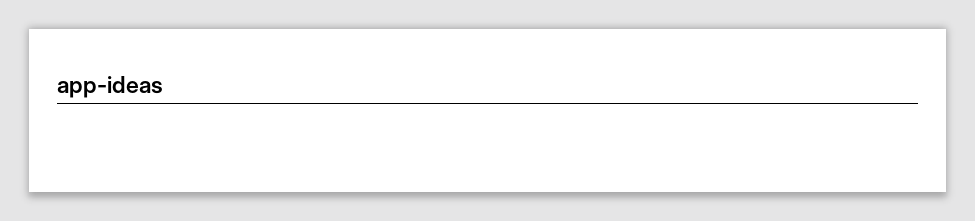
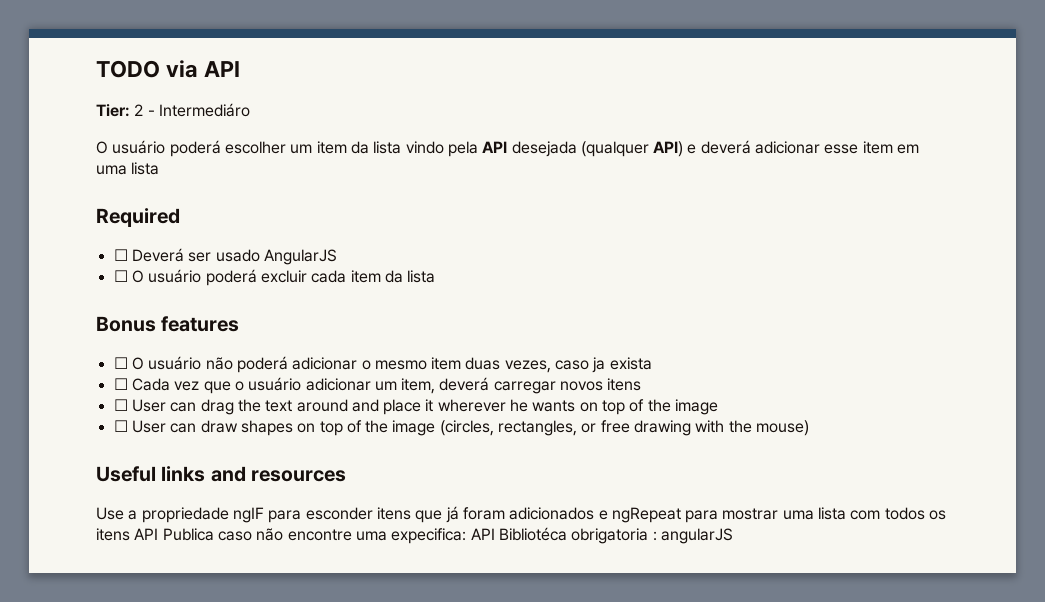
[57,76,163,98] app-ideas -> [96,60,241,78] [96,103,250,117] [96,140,920,157] [96,162,160,175] [96,208,180,227] [113,248,337,265] [113,269,436,286] [96,316,240,332] [113,356,652,373] [113,377,642,394] [113,399,719,415] [113,420,810,436] [96,466,347,482] [96,506,947,523] [96,527,733,544] TODO via API // Tier: 2 - Intermediáro // O usuário poderá escolher um item da lista vindo pela API desejada (qualquer API) e deverá adicionar esse item em uma lista // Required // ☐ Deverá ser usado AngularJS // ☐ O usuário poderá excluir cada item da lista // Bonus features // ☐ O usuário não poderá adicionar o mesmo item duas vezes, caso ja exista // ☐ Cada vez que o usuário adicionar um item, deverá carregar novos itens // ☐ User can drag the text around and place it wherever he wants on top of the image // ☐ User can draw shapes on top of the image (circles, rectangles, or free drawing with the mouse) // Useful links and resources // Use a propriedade ngIF para esconder itens que já foram adicionados e ngRepeat para mostrar uma lista com todos os itens API Publica caso não encontre uma expecifica: API Bibliotéca obrigatoria : angularJS

